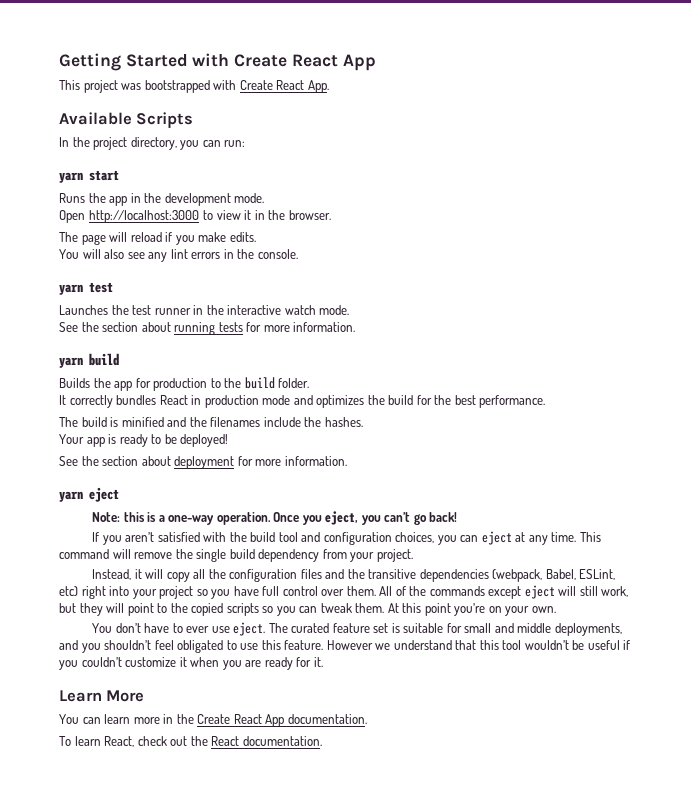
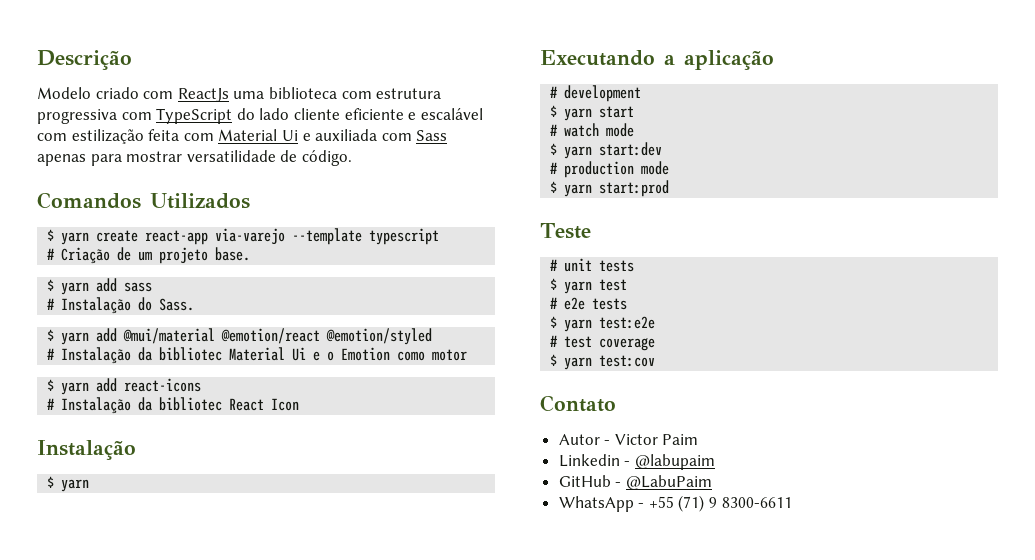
[59,53,376,71] [59,80,329,93] [59,112,194,128] [59,137,246,150] [59,170,119,183] [59,193,265,206] [59,210,331,223] [59,232,256,245] [59,249,298,262] [59,282,113,295] [59,305,350,315] [59,322,356,335] [59,353,119,368] [59,377,310,391] [59,395,546,408] [59,417,363,427] [59,434,229,447] [59,456,347,469] [59,487,119,502] [92,511,458,525] [92,531,601,545] [59,549,413,562] [92,569,616,582] [59,585,629,599] [59,603,556,616] [92,622,622,636] [59,640,631,653] [59,657,323,670] [59,690,145,702] [59,714,367,727] [59,736,322,747] Getting Started with Create React App // This project was bootstrapped with Create React App. // Available Scripts // In the project directory, you can run: // yarn start // Runs the app in the development mode. // Open http://localhost:3000 to view it in the browser. // The page will reload if you make edits. // You will also see any lint errors in the console. // yarn test // Launches the test runner in the interactive watch mode. // See the section about running tests for more information. // yarn build // Builds the app for production to the build folder. // It correctly bundles React in production mode and optimizes the build for the best performance. // The build is minified and the filenames include the hashes. // Your app is ready to be deployed! // See the section about deployment for more information. // yarn eject // Note: this is a one-way operation. Once you eject, you can’t go back! // If you aren’t satisfied with the build tool and configuration choices, you can eject at any time. This command will remove the single build dependency from your project. // Instead, it will copy all the configuration files and the transitive dependencies (webpack, Babel, ESLint, etc) right into your project so you have full control over them. All of the commands except eject will still work, but they will point to the copied scripts so you can tweak them. At this point you’re on your own. // You don’t have to ever use eject. The curated feature set is suitable for small and middle deployments, and you shouldn’t feel obligated to use this feature. However we understand that this tool wouldn’t be useful if you couldn’t customize it when you are ready for it. // Learn More // You can learn more in the Create React App documentation. // To learn React, check out the React documentation. -> [37,50,132,70] [37,87,442,102] [37,108,483,124] [37,129,448,144] [37,150,352,166] [37,192,250,209] [47,228,440,245] [47,247,251,264] [47,278,153,295] [47,297,195,314] [47,328,433,345] [47,347,468,364] [47,378,202,395] [47,397,300,414] [37,440,136,460] [47,476,90,492] [540,50,774,70] [550,85,642,102] [550,105,635,121] [550,123,635,137] [550,142,663,159] [550,161,670,178] [550,180,670,197] [540,223,591,239] [550,258,635,272] [550,278,628,294] [550,297,628,310] [550,316,656,332] [550,335,656,351] [550,354,656,370] [540,395,616,412] [558,434,699,445] [558,454,715,470] [558,475,712,490] [558,495,792,512] Descrição // Modelo criado com ReactJs uma biblioteca com estrutura progressiva com TypeScript do lado cliente eficiente e escalável com estilização feita com Material Ui e auxiliada com Sass apenas para mostrar versatilidade de código. // Comandos Utilizados // $ yarn create react-app via-varejo --template typescript // # Criação de um projeto base. // $ yarn add sass // # Instalação do Sass. // $ yarn add @mui/material @emotion/react @emotion/styled // # Instalação da bibliotec Material Ui e o Emotion como motor // $ yarn add react-icons // # Instalação da bibliotec React Icon // Instalação // $ yarn // Executando a aplicação // # development // $ yarn start // # watch mode // $ yarn start:dev // # production mode // $ yarn start:prod // Teste // # unit tests // $ yarn test // # e2e tests // $ yarn test:e2e // # test coverage // $ yarn test:cov // Contato // Autor - Victor Paim // Linkedin - @labupaim // GitHub - @LabuPaim // WhatsApp - +55 (71) 9 8300-6611

